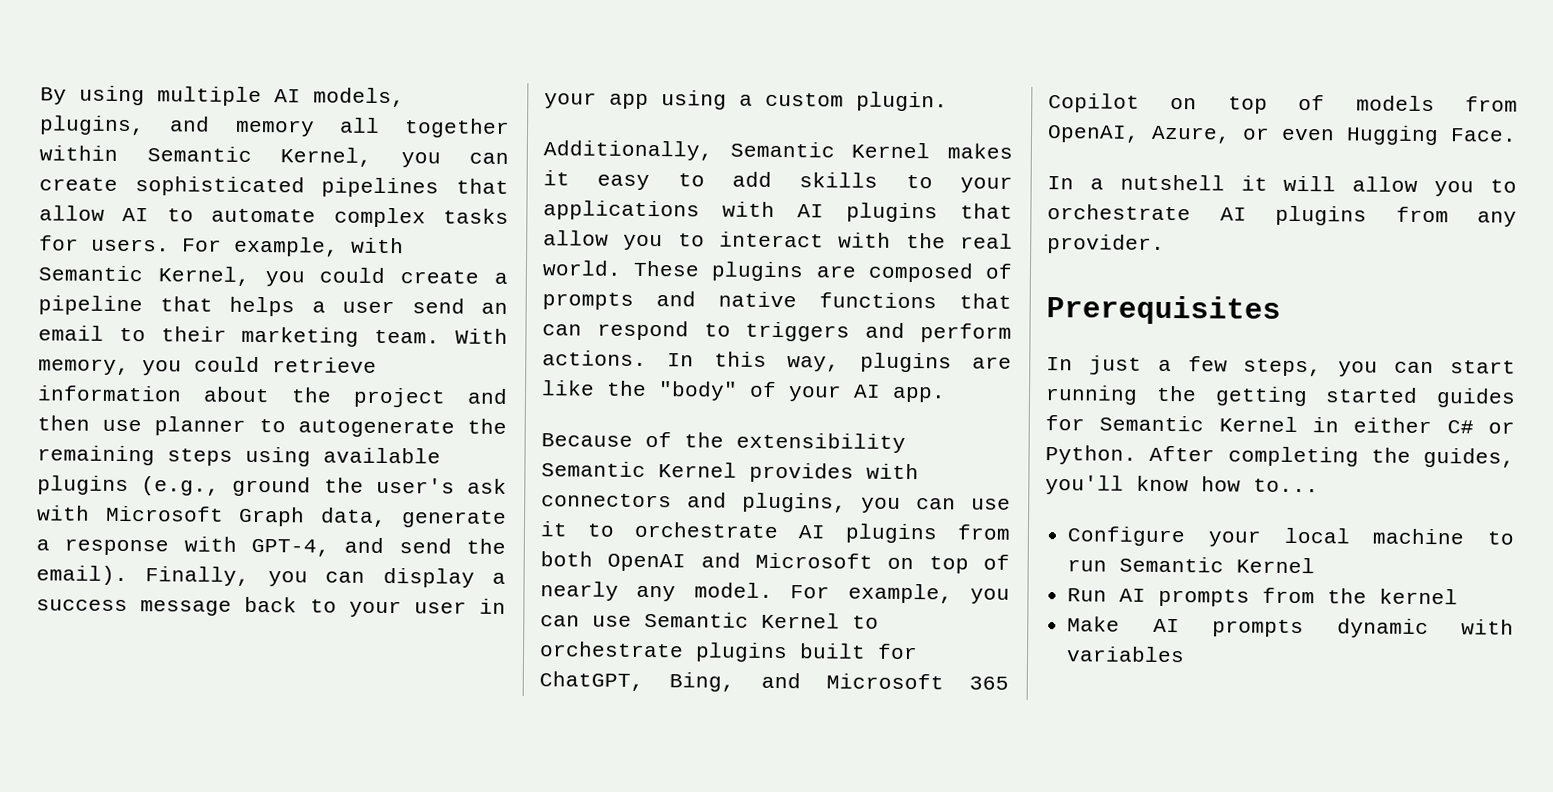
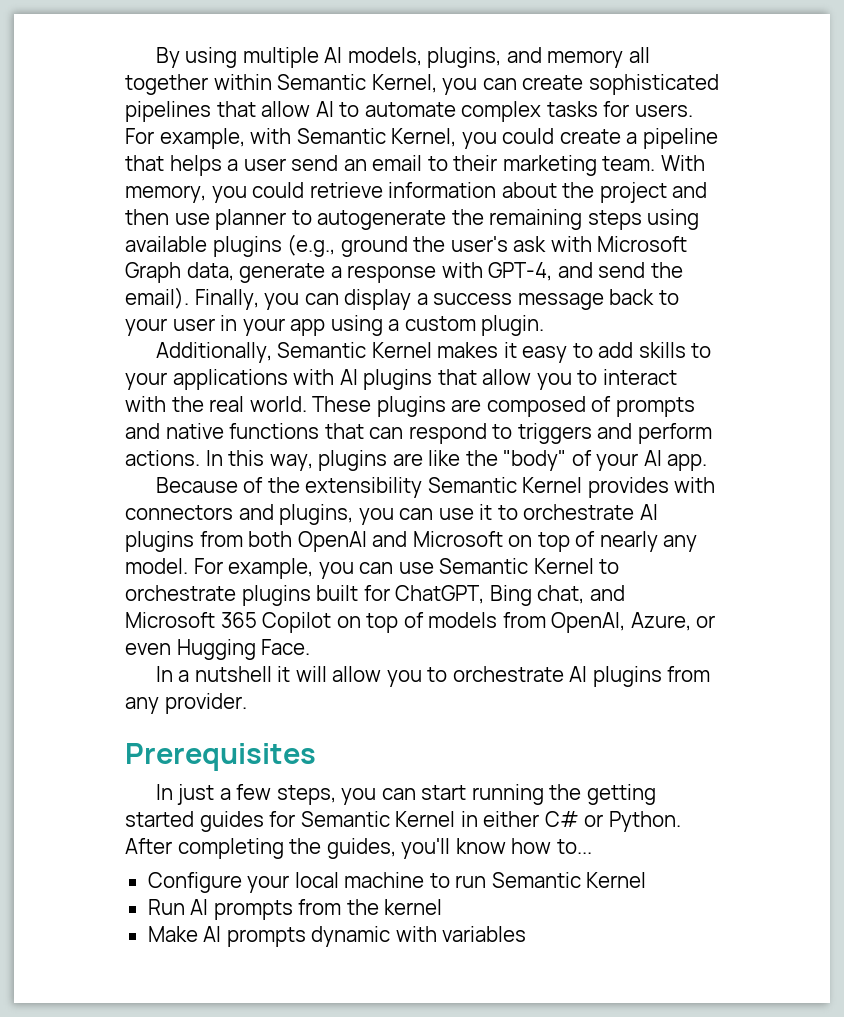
[669,672,736,692] Bing, -> [489,585,585,606] Bing chat,

